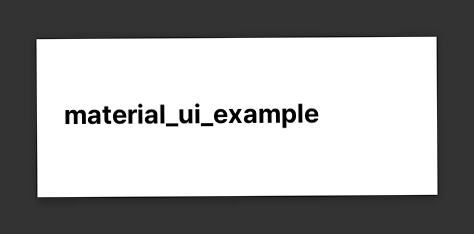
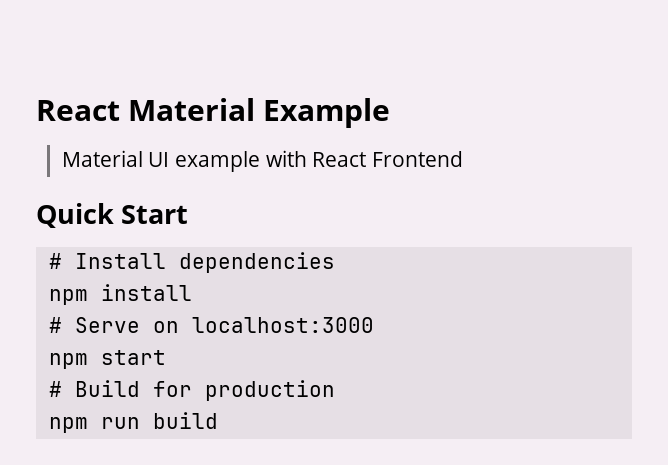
[63,102,320,131] material_ui_example -> [36,98,390,128] [61,150,463,172] [36,203,189,228] [48,252,335,273] [48,284,192,305] [48,317,374,333] [48,350,166,369] [48,380,335,401] [48,412,218,433] React Material Example // Material UI example with React Frontend // Quick Start // # Install dependencies // npm install // # Serve on localhost:3000 // npm start // # Build for production // npm run build

